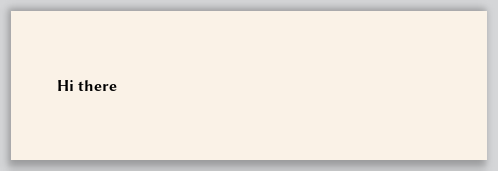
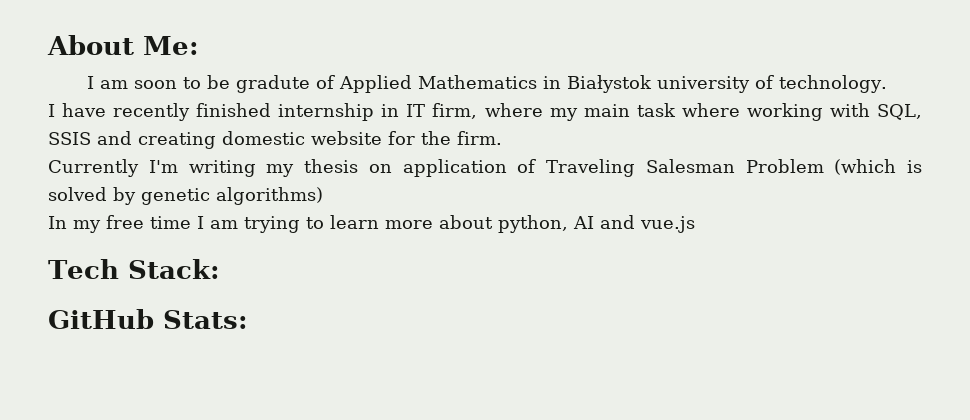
[57,80,118,91] Hi there -> [47,35,199,55] [87,75,888,93] [48,103,923,121] [48,131,502,149] [48,159,922,177] [48,187,323,205] [48,215,695,233] [48,259,220,279] [48,309,248,329] About Me: // I am soon to be gradute of Applied Mathematics in Białystok university of technology. // I have recently finished internship in IT firm, where my main task where working with SQL, SSIS and creating domestic website for the firm. // Currently I'm writing my thesis on application of Traveling Salesman Problem (which is solved by genetic algorithms) // In my free time I am trying to learn more about python, AI and vue.js // Tech Stack: // GitHub Stats:

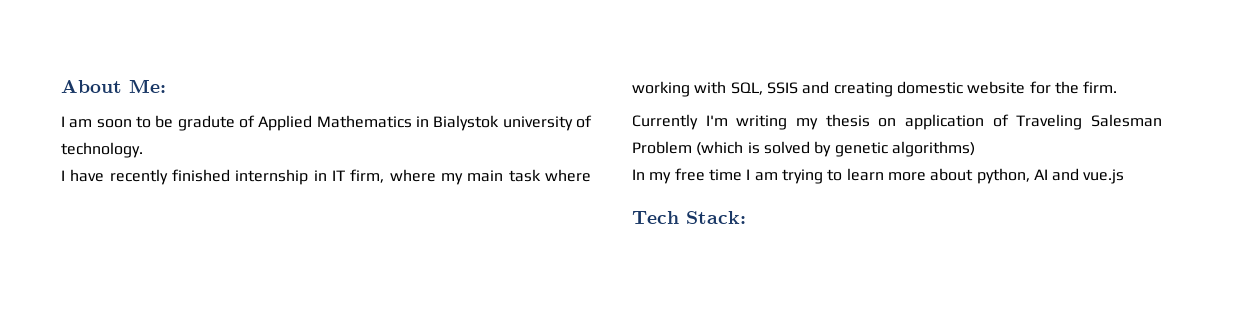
[567,75,653,93] Białystok -> [433,115,500,131] Bialystok
[48,309,248,329] // GitHub Stats: -> (746, 217) none

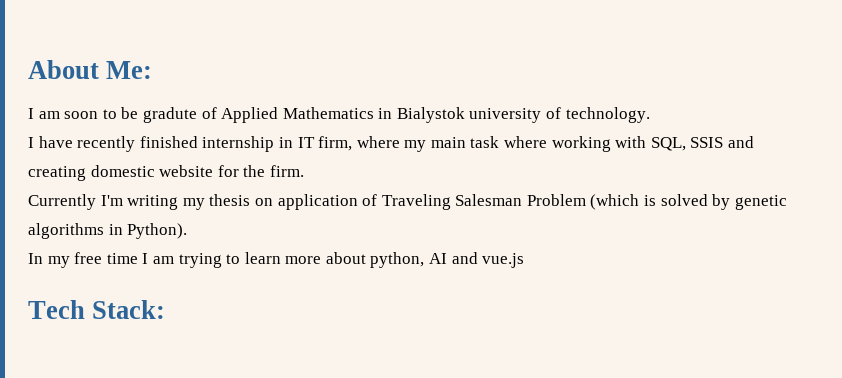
[891,141,975,157] algorithms) -> [28,223,188,239] algorithms in Python).

